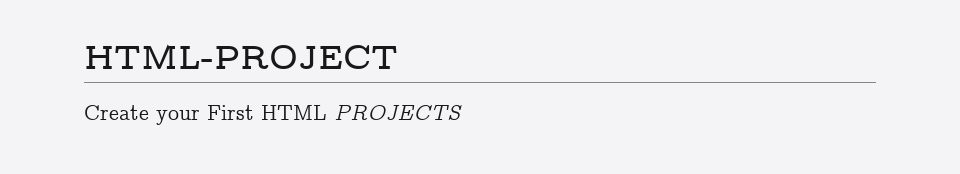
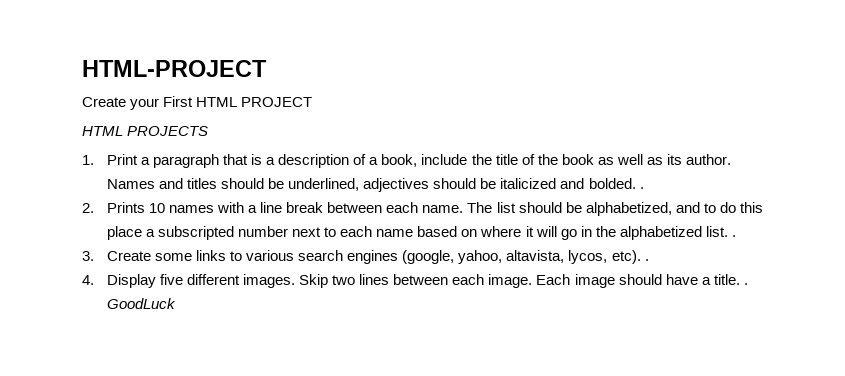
(327, 112) none -> [241,97,313,107] [82,126,123,136] PROJECT // HTML
(462, 112) none -> [82,154,731,168] [106,178,644,192] [82,202,763,216] [106,226,736,240] [82,250,649,264] [82,274,748,288] [106,298,176,309] // 1. Print a paragraph that is a description of a book, include the title of the book as well as its author. Names and titles should be underlined, adjectives should be italicized and bolded. . // 2. Prints 10 names with a line break between each name. The list should be alphabetized, and to do this place a subscripted number next to each name based on where it will go in the alphabetized list. . // 3. Create some links to various search engines (google, yahoo, altavista, lycos, etc). . // 4. Display five different images. Skip two lines between each image. Each image should have a title. . GoodLuck

